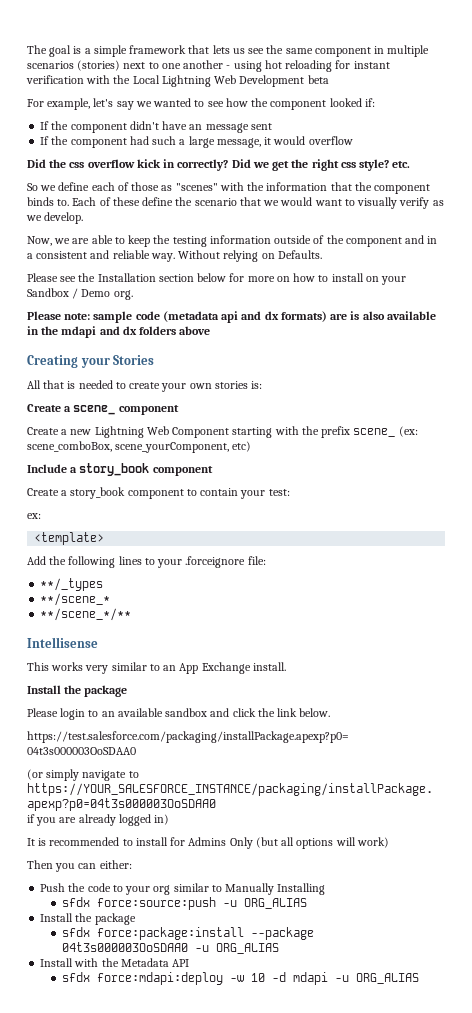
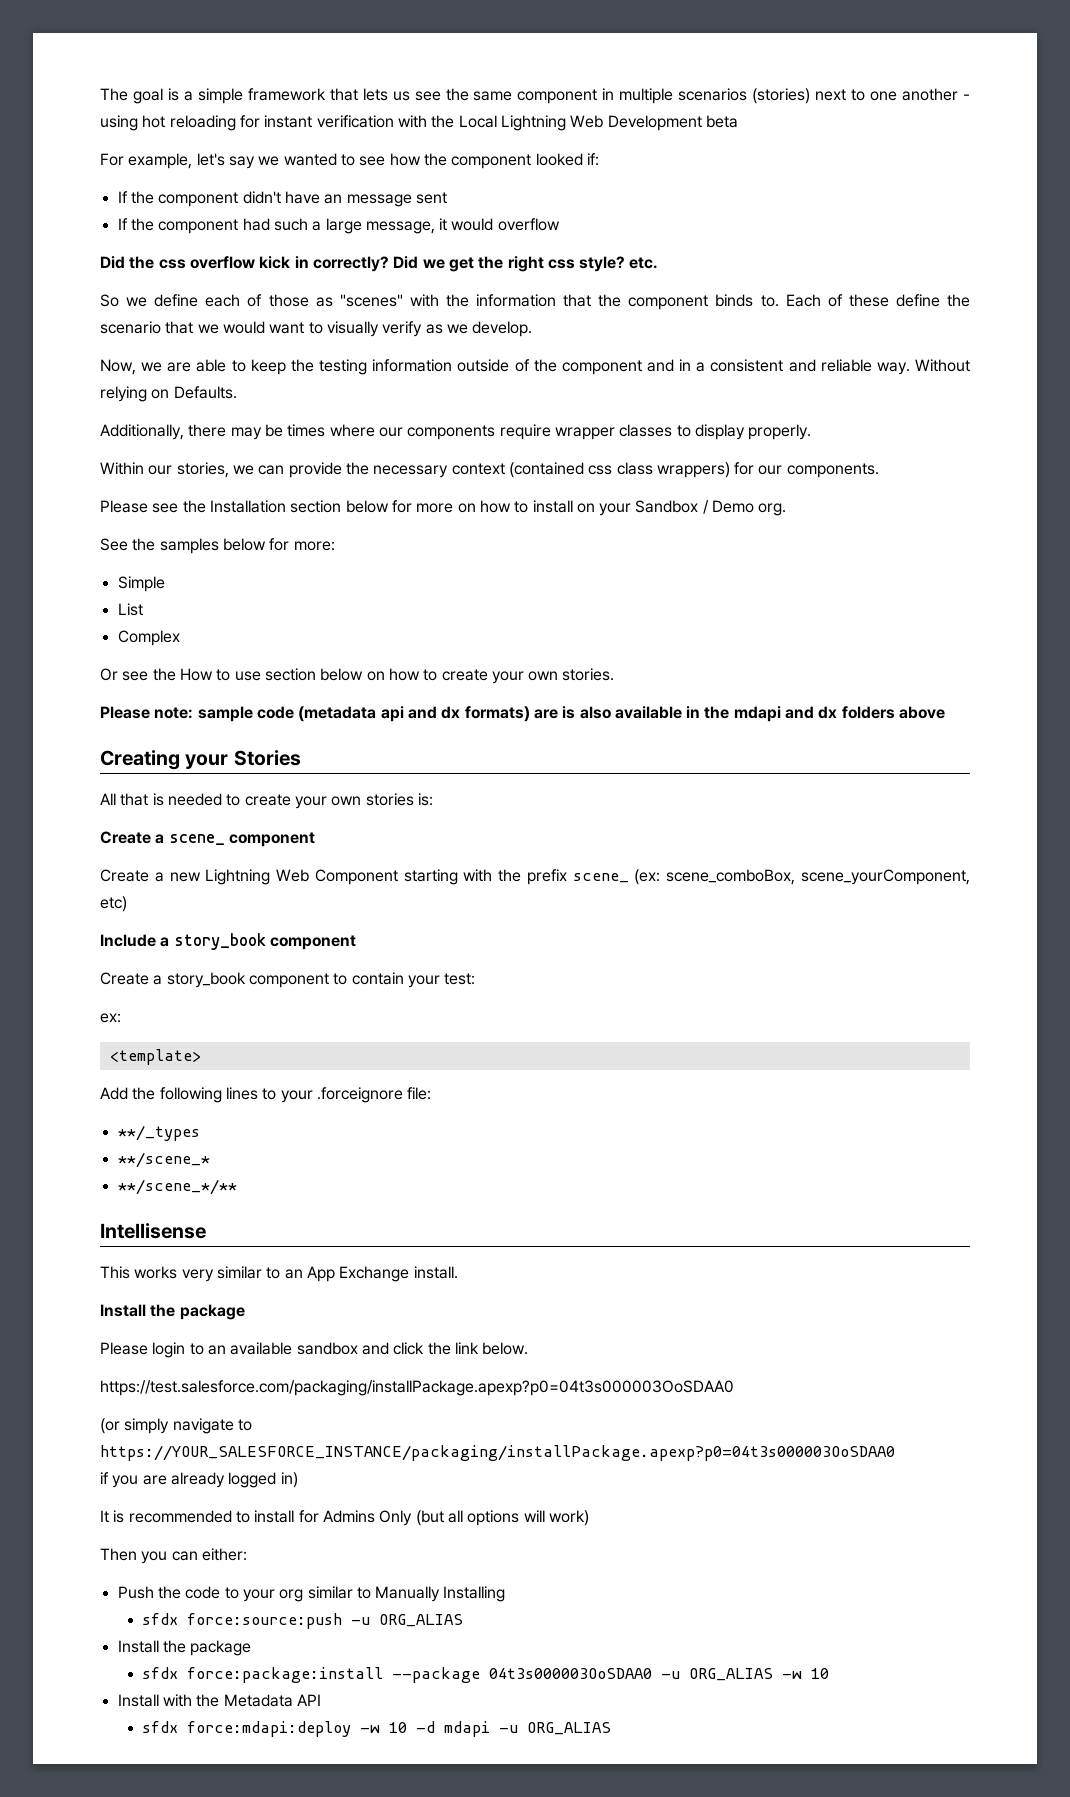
(322, 254) none -> [100,424,812,440] [100,462,879,478] // Additionally, there may be times where our components require wrapper classes to display properly. // Within our stories, we can provide the necessary context (contained css class wrappers) for our components.
(133, 295) none -> [100,538,335,554] [117,576,165,592] [117,603,143,616] [117,630,180,646] [100,668,615,684] // See the samples below for more: // Simple // List // Complex // Or see the How to use section below on how to create your own stories.
(279, 948) none -> [782,1668,830,1679] -w 10

